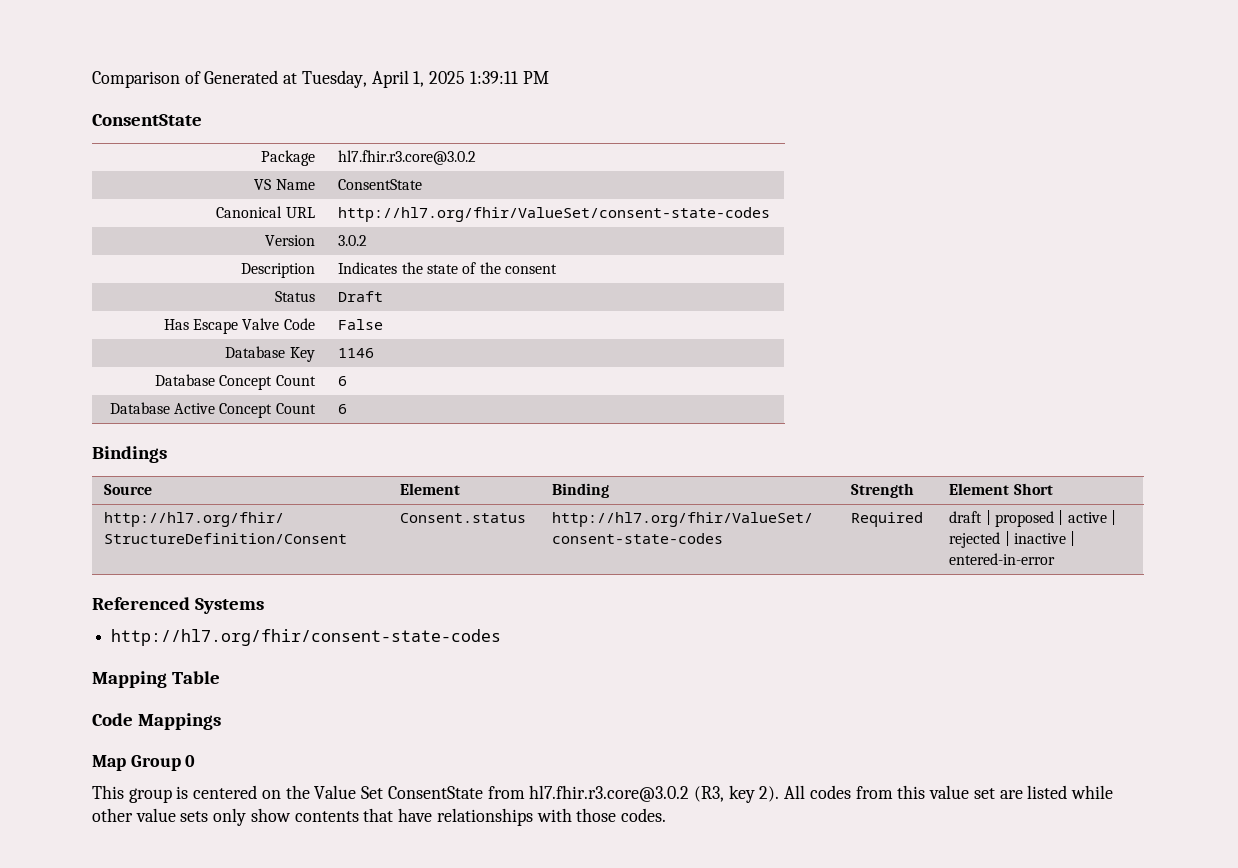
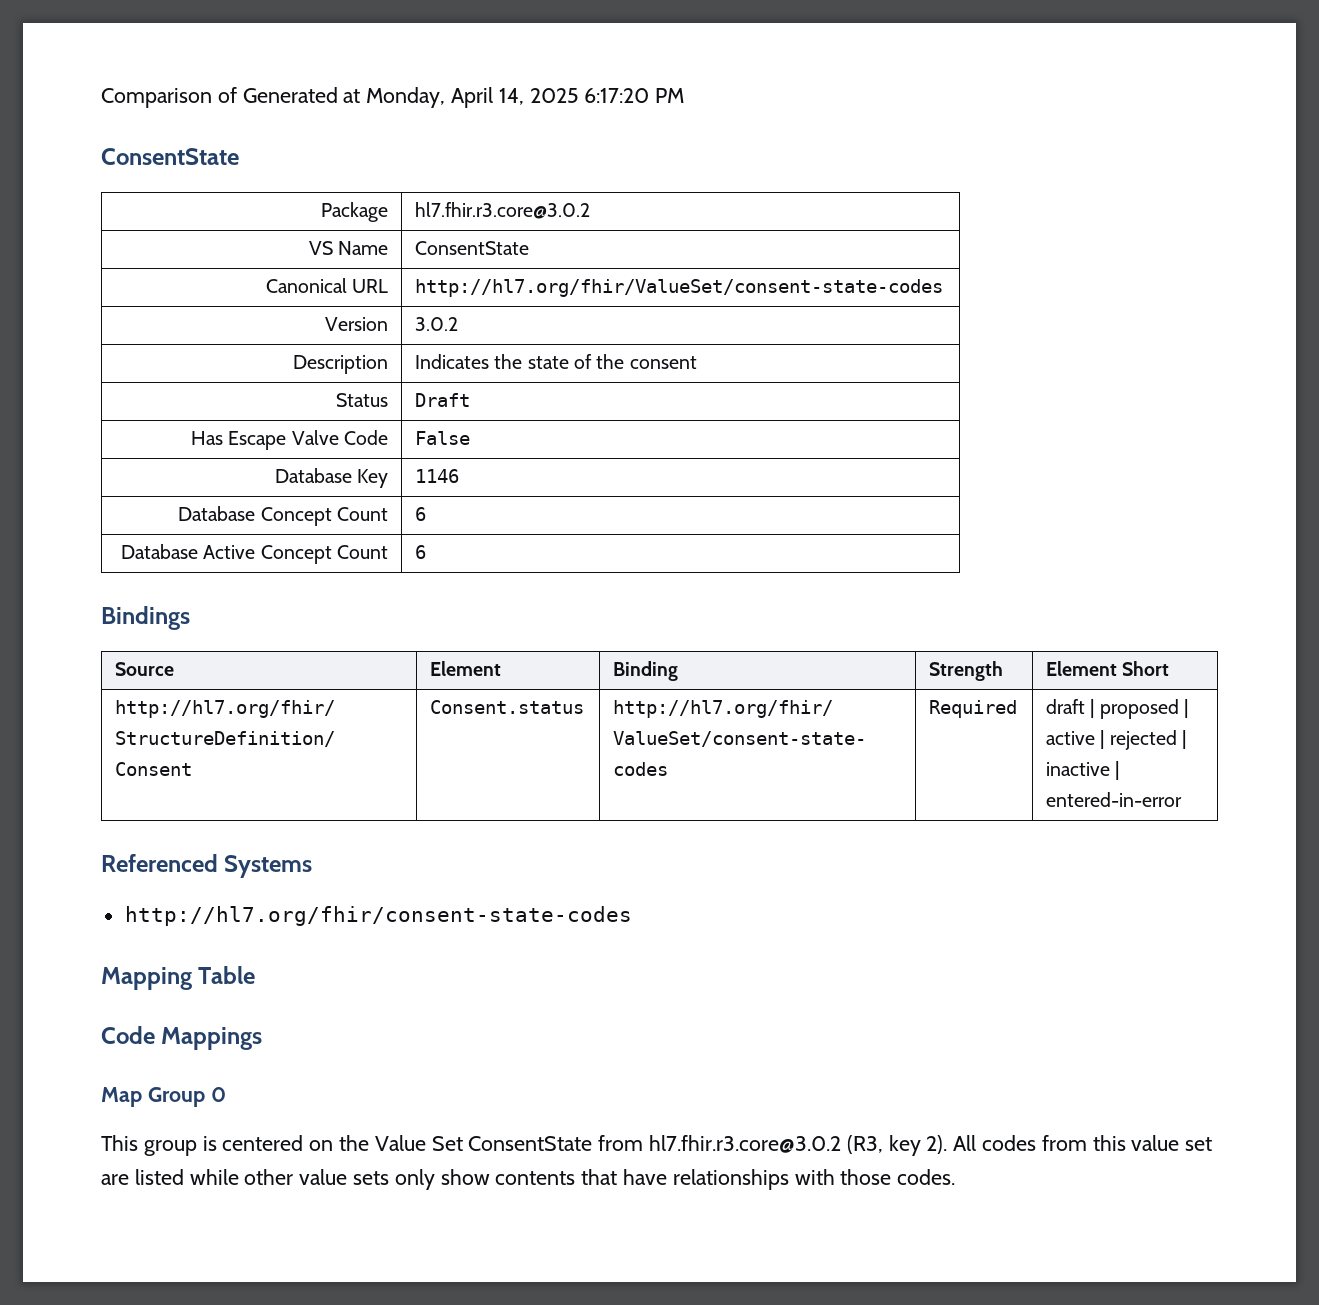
[301,70,518,88] Tuesday, April 1, 2025 1:39:11 -> [366,87,650,108] Monday, April 14, 2025 6:17:20

